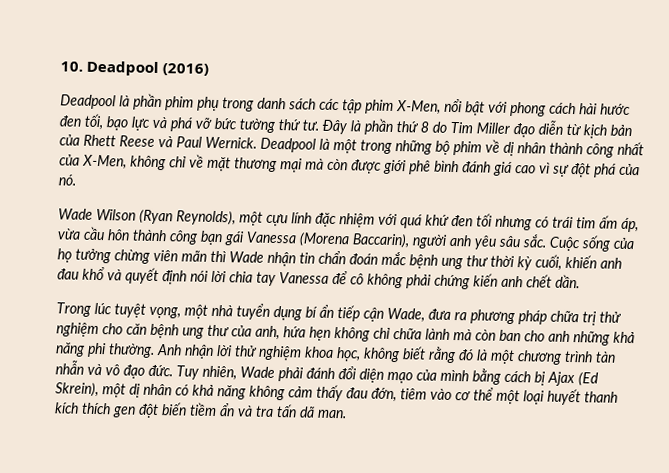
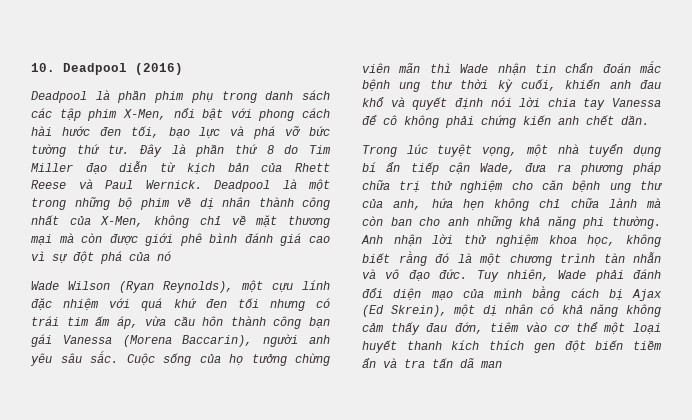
[58,174,77,186] nó. -> [157,251,171,261] nó
[317,409,347,419] man. -> [481,361,502,368] man

